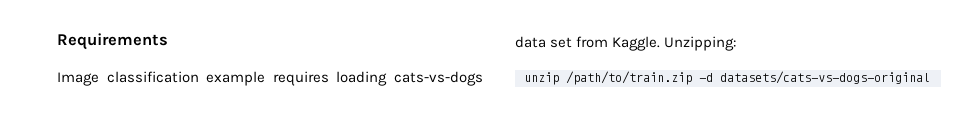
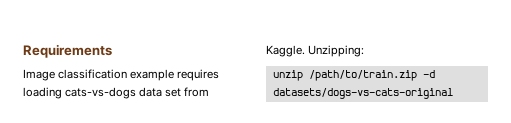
[720,71,930,84] datasets/cats-vs-dogs-original -> [272,88,453,99] datasets/dogs-vs-cats-original

